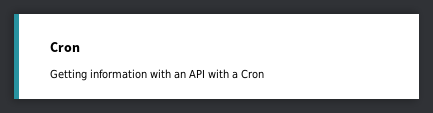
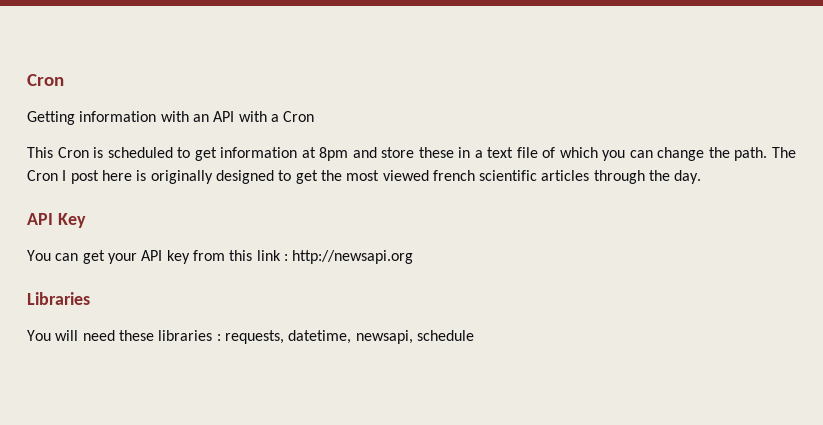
(264, 74) none -> [27,147,796,161] [27,170,702,184] [27,213,86,228] [27,250,414,264] [27,292,90,305] [27,330,474,344] // This Cron is scheduled to get information at 8pm and store these in a text file of which you can change the path. The Cron I post here is originally designed to get the most viewed french scientific articles through the day. // API Key // You can get your API key from this link : http://newsapi.org // Libraries // You will need these libraries : requests, datetime, newsapi, schedule

